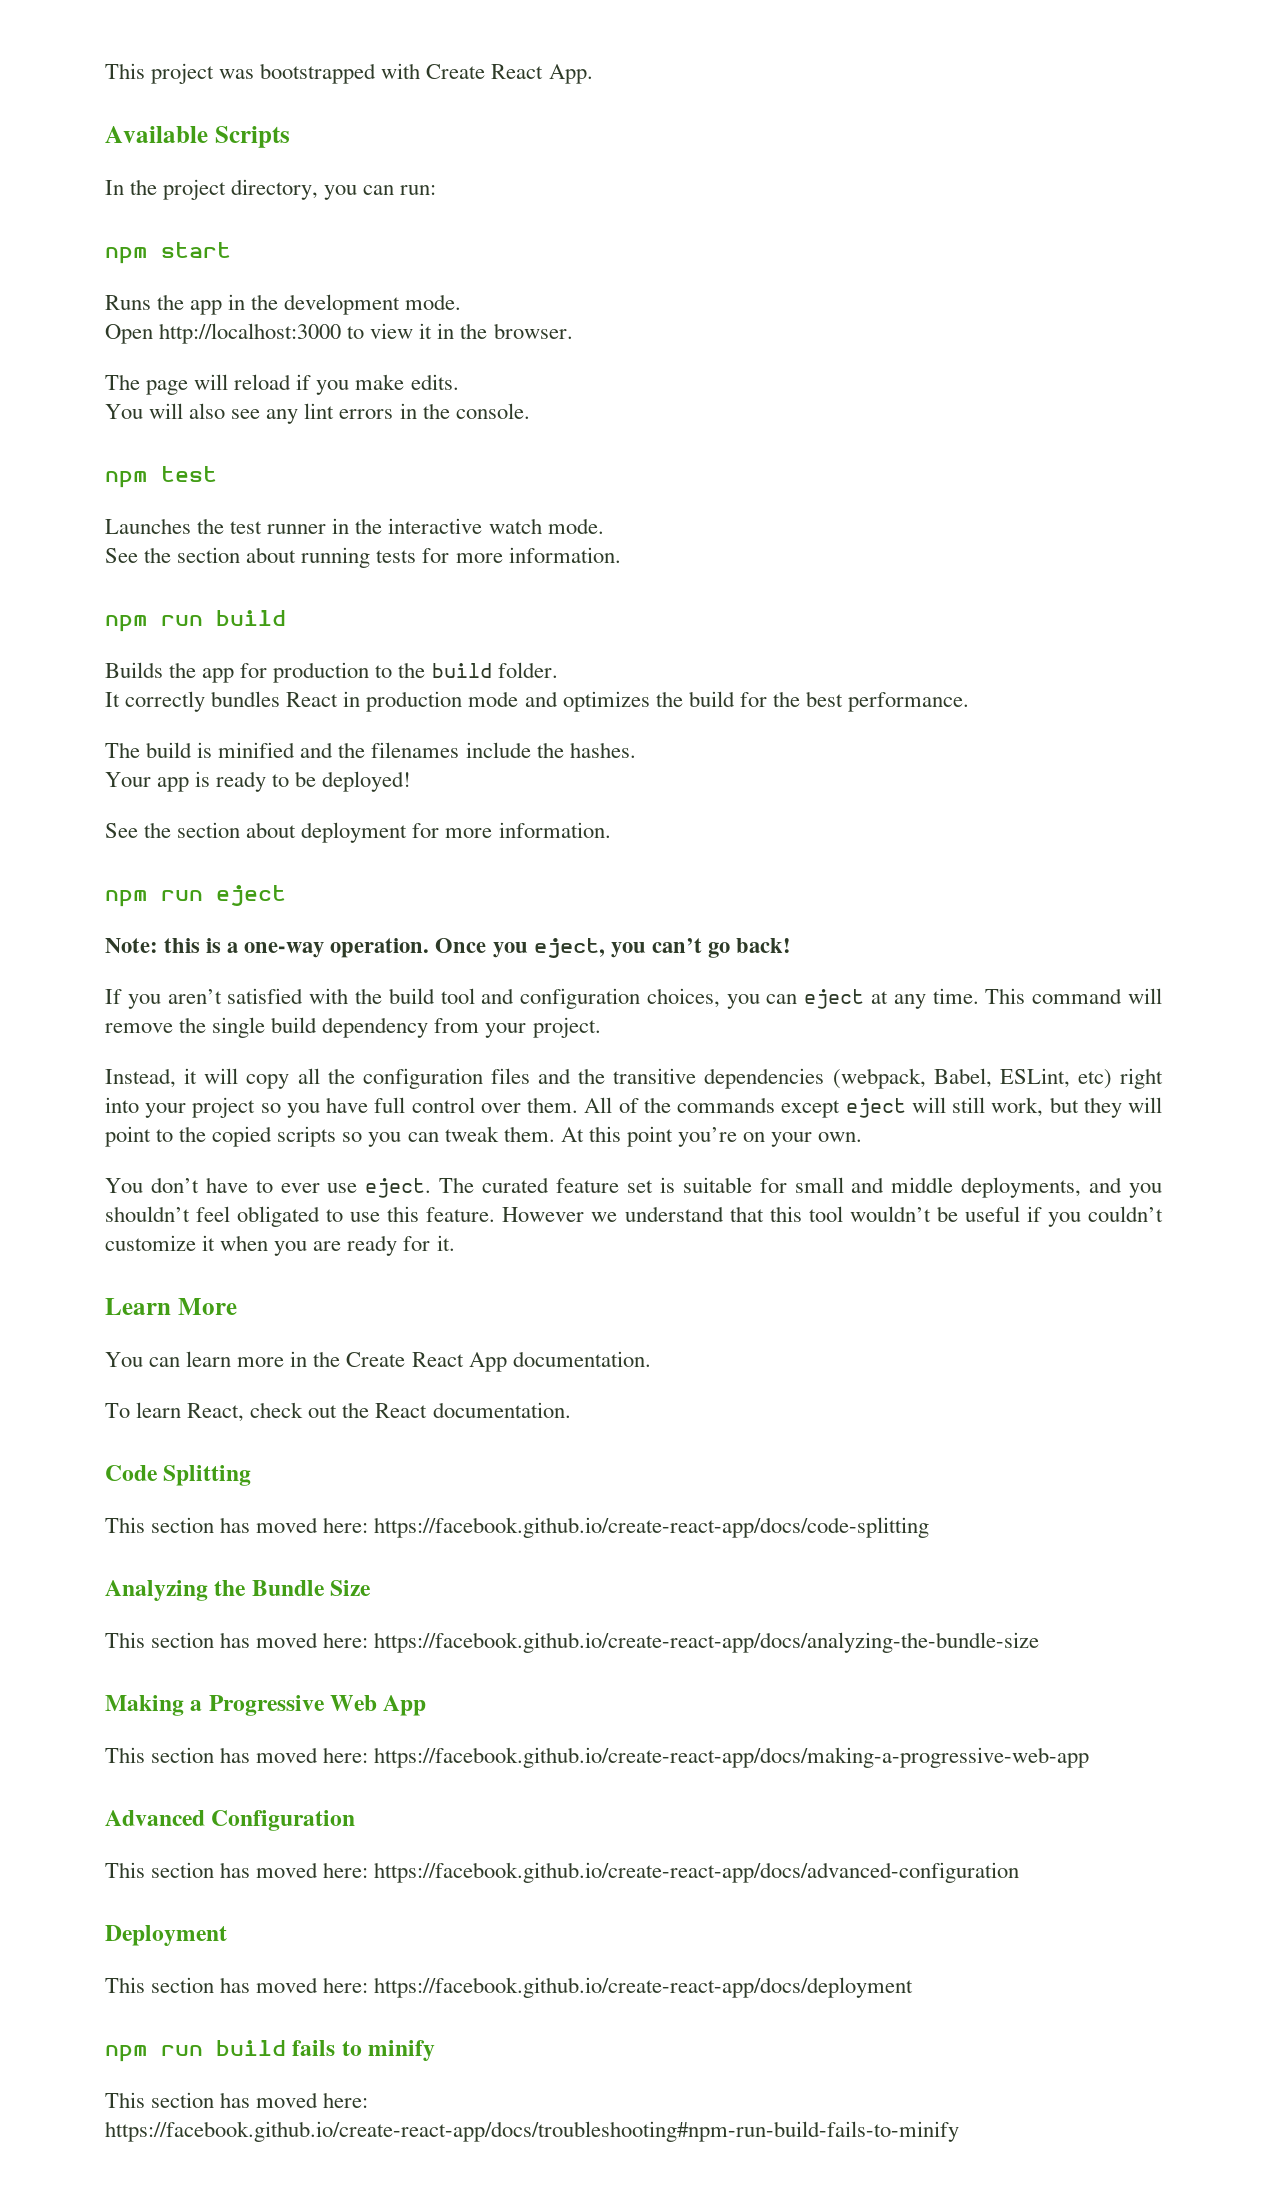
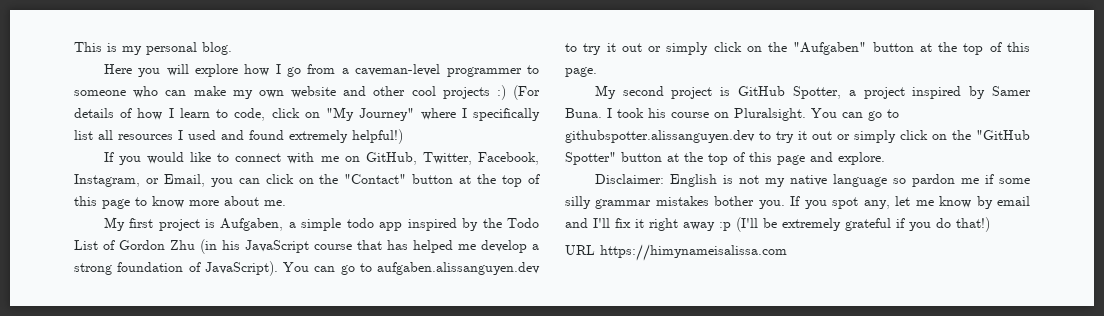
[105,63,593,84] [105,126,290,148] [105,179,437,200] [105,242,231,264] [105,294,462,315] [105,323,573,344] [105,374,459,395] [105,403,530,424] [105,466,217,488] [105,518,604,534] [105,547,621,568] [105,610,286,632] [105,662,558,683] [105,691,970,712] [105,742,636,758] [105,771,412,792] [105,822,611,843] [105,885,286,907] [105,938,791,958] [105,988,1162,1009] [105,1017,601,1038] [105,1068,1163,1089] [105,1097,1162,1118] [105,1126,863,1147] [105,1177,1162,1198] [105,1206,1163,1227] [105,1235,455,1256] [105,1298,237,1315] [105,1351,651,1372] [105,1402,571,1422] [105,1465,252,1486] [105,1517,930,1538] [105,1580,372,1601] [105,1632,1040,1653] [105,1695,427,1716] [105,1747,1090,1768] [105,1810,356,1831] [105,1862,1020,1883] [105,1925,227,1946] [105,1977,914,1998] [105,2040,436,2062] [105,2092,369,2108] [105,2121,959,2142] This project was bootstrapped with Create React App. // Available Scripts // In the project directory, you can run: // npm start // Runs the app in the development mode. // Open http://localhost:3000 to view it in the browser. // The page will reload if you make edits. // You will also see any lint errors in the console. // npm test // Launches the test runner in the interactive watch mode. // See the section about running tests for more information. // npm run build // Builds the app for production to the build folder. // It correctly bundles React in production mode and optimizes the build for the best performance. // The build is minified and the filenames include the hashes. // Your app is ready to be deployed! // See the section about deployment for more information. // npm run eject // Note: this is a one-way operation. Once you eject, you can’t go back! // If you aren’t satisfied with the build tool and configuration choices, you can eject at any time. This command will remove the single build dependency from your project. // Instead, it will copy all the configuration files and the transitive dependencies (webpack, Babel, ESLint, etc) right into your project so you have full control over them. All of the commands except eject will still work, but they will point to the copied scripts so you can tweak them. At this point you’re on your own. // You don’t have to ever use eject. The curated feature set is suitable for small and middle deployments, and you shouldn’t feel obligated to use this feature. However we understand that this tool wouldn’t be useful if you couldn’t customize it when you are ready for it. // Learn More // You can learn more in the Create React App documentation. // To learn React, check out the React documentation. // Code Splitting // This section has moved here: https://facebook.github.io/create-react-app/docs/code-splitting // Analyzing the Bundle Size // This section has moved here: https://facebook.github.io/create-react-app/docs/analyzing-the-bundle-size // Making a Progressive Web App // This section has moved here: https://facebook.github.io/create-react-app/docs/making-a-progressive-web-app // Advanced Configuration // This section has moved here: https://facebook.github.io/create-react-app/docs/advanced-configuration // Deployment // This section has moved here: https://facebook.github.io/create-react-app/docs/deployment // npm run build fails to minify // This section has moved here: https://facebook.github.io/create-react-app/docs/troubleshooting#npm-run-build-fails-to-minify -> [74,42,232,55] [103,64,539,77] [74,85,541,100] [74,107,540,121] [74,129,403,144] [103,152,539,165] [74,174,540,187] [74,196,286,209] [103,217,539,231] [74,239,539,254] [74,261,540,276] [565,42,1030,55] [565,67,597,77] [594,85,1031,99] [565,108,899,121] [565,130,1030,143] [565,152,885,165] [594,174,1030,187] [565,196,1030,209] [565,217,990,232] [565,244,787,261] This is my personal blog. // Here you will explore how I go from a caveman-level programmer to someone who can make my own website and other cool projects :) (For details of how I learn to code, click on "My Journey" where I specifically list all resources I used and found extremely helpful!) // If you would like to connect with me on GitHub, Twitter, Facebook, Instagram, or Email, you can click on the "Contact" button at the top of this page to know more about me. // My first project is Aufgaben, a simple todo app inspired by the Todo List of Gordon Zhu (in his JavaScript course that has helped me develop a strong foundation of JavaScript). You can go to aufgaben.alissanguyen.dev to try it out or simply click on the "Aufgaben" button at the top of this page. // My second project is GitHub Spotter, a project inspired by Samer Buna. I took his course on Pluralsight. You can go to githubspotter.alissanguyen.dev to try it out or simply click on the "GitHub Spotter" button at the top of this page and explore. // Disclaimer: English is not my native language so pardon me if some silly grammar mistakes bother you. If you spot any, let me know by email and I'll fix it right away :p (I'll be extremely grateful if you do that!) // URL https://himynameisalissa.com

